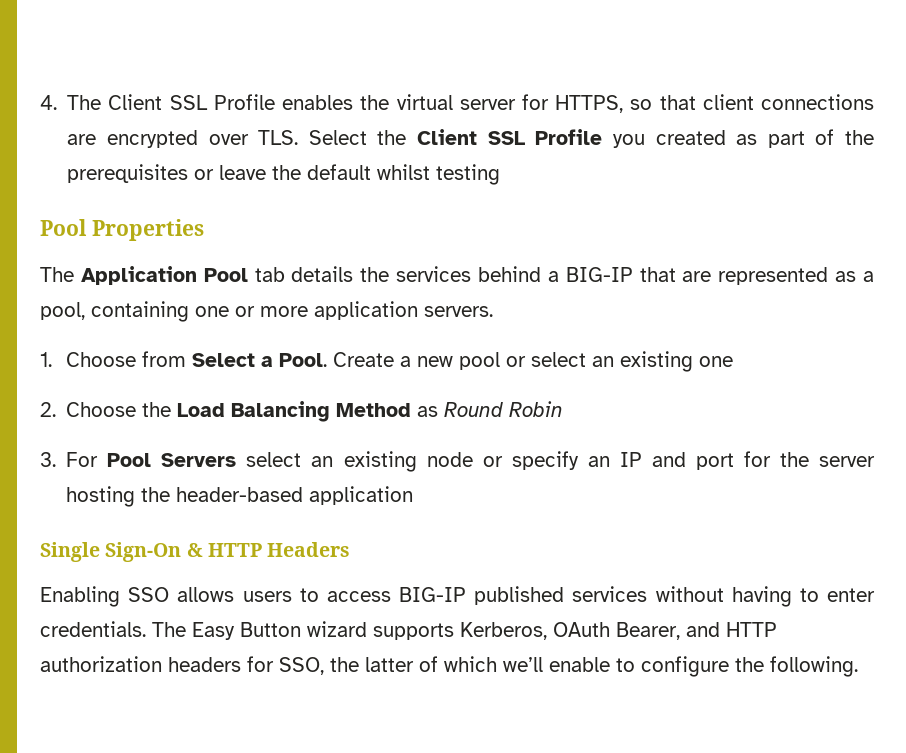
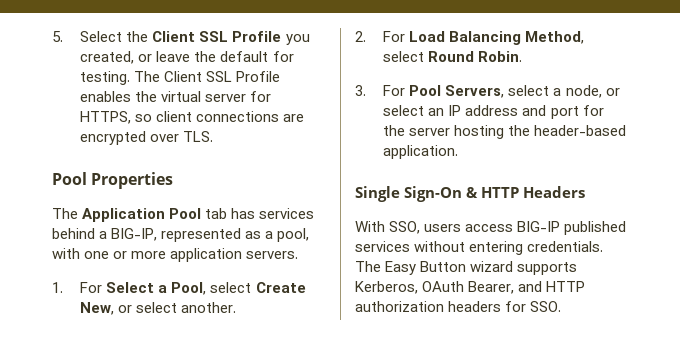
[40,95,57,110] 4. -> [52,31,310,45] [80,51,294,64] [80,71,131,85] 5. Select the Client SSL Profile you created, or leave the default for testing.
[659,95,696,110] that -> (153, 118) none
[308,129,874,148] [67,164,501,185] Select the Client SSL Profile you created as part of the prerequisites or leave the default whilst testing -> (214, 136) none
[291,266,390,282] details the -> [231,208,256,219] has
[565,267,712,282] BIG-IP that are -> [111,228,158,241] BIG-IP,
[91,301,189,322] containing -> [52,248,80,259] with
[66,351,734,372] [40,401,564,422] [40,451,642,472] Choose from Select a Pool. Create a new pool or select an existing one // 2. Choose the Load Balancing Method as Round Robin // 3. For Pool Servers select an existing node or specify an IP -> [80,282,306,295] [80,302,237,315] [355,31,585,45] [383,51,523,62] [355,85,620,98] [383,105,519,116] For Select a Pool, select Create New, or select another. // 2. For Load Balancing Method, select Round Robin. // 3. For Pool Servers, select a node, or select an IP address
[309,486,414,505] application -> [383,145,459,159] application.
[40,586,319,607] Enabling SSO allows users to -> [355,221,462,234] With SSO, users
[731,586,875,607] having to enter -> [469,241,524,255] entering
[279,656,858,677] SSO, the latter of which we’ll enable to configure the following. -> [530,301,562,312] SSO.

